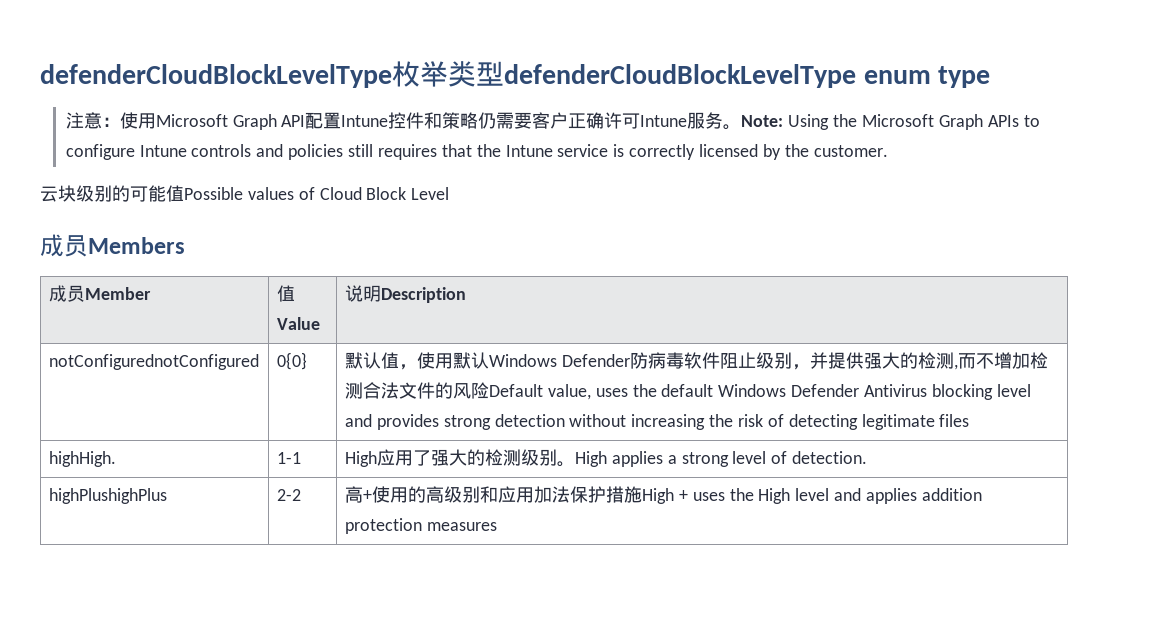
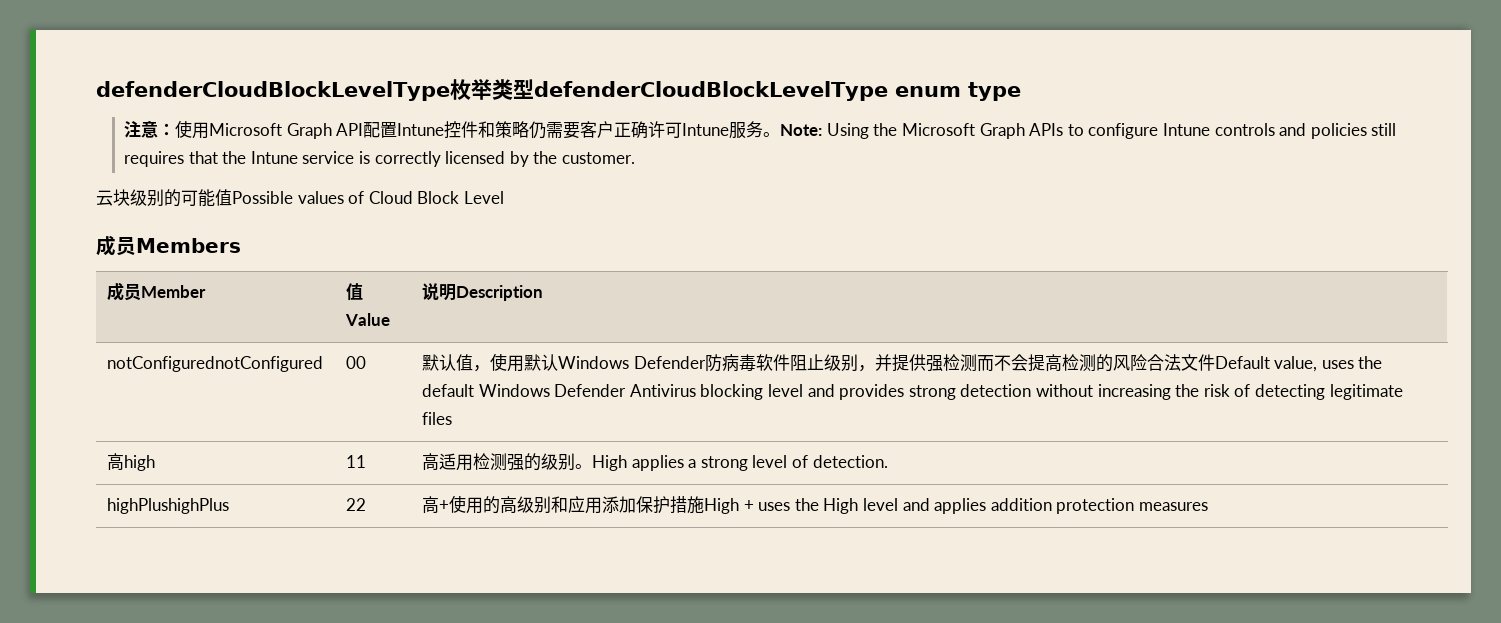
[276,352,307,370] 0{0} -> [346,356,367,369] 00
[881,352,1048,370] [344,382,363,399] 大的检测,而不增加检测 -> [942,354,1147,372] 检测而不会提高检测的风险
[434,382,489,399] 的风险 -> (1215, 362) none
[48,451,116,467] [276,452,301,464] [344,449,521,467] highHigh. | 1-1 | High应用了强大的检测 -> [107,453,156,471] [346,455,367,468] [422,453,542,471] 高high | 11 | 高适用检测强的
[276,489,301,501] 2-2 -> [346,498,367,511] 22
[533,486,570,503] 加法 -> [602,496,637,513] 添加

